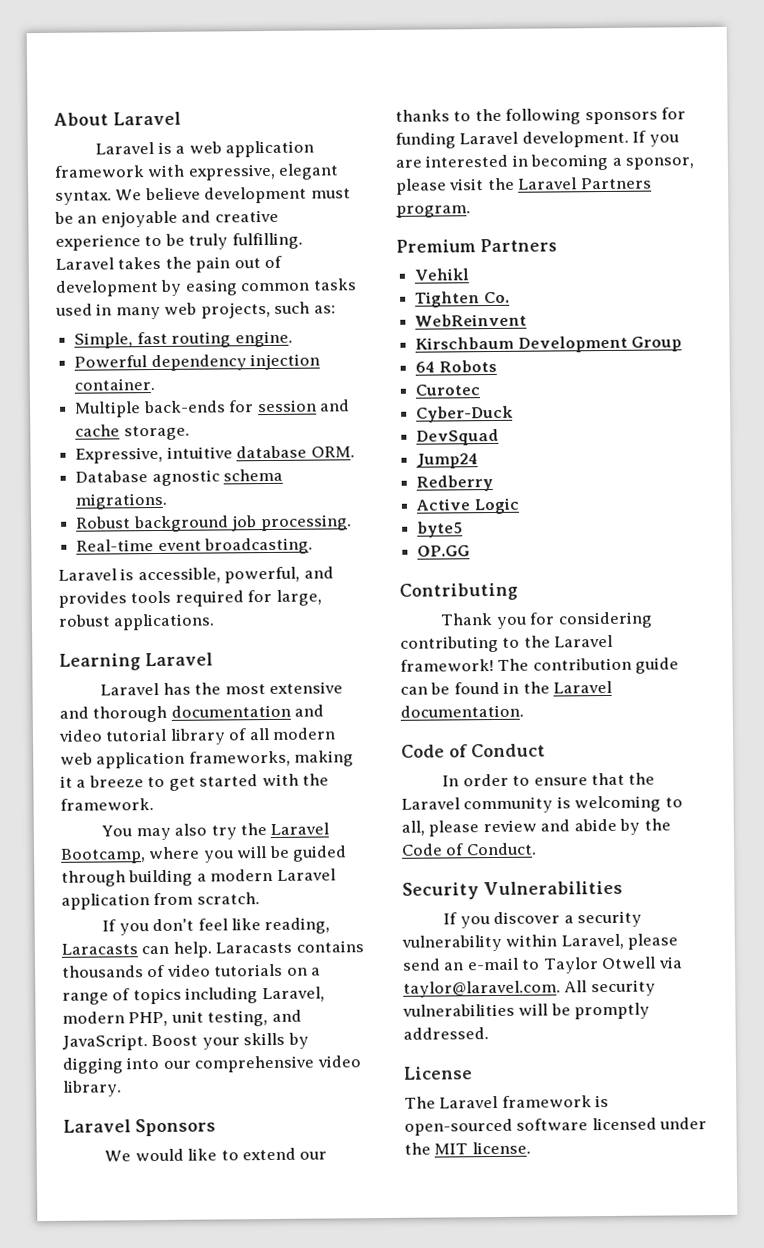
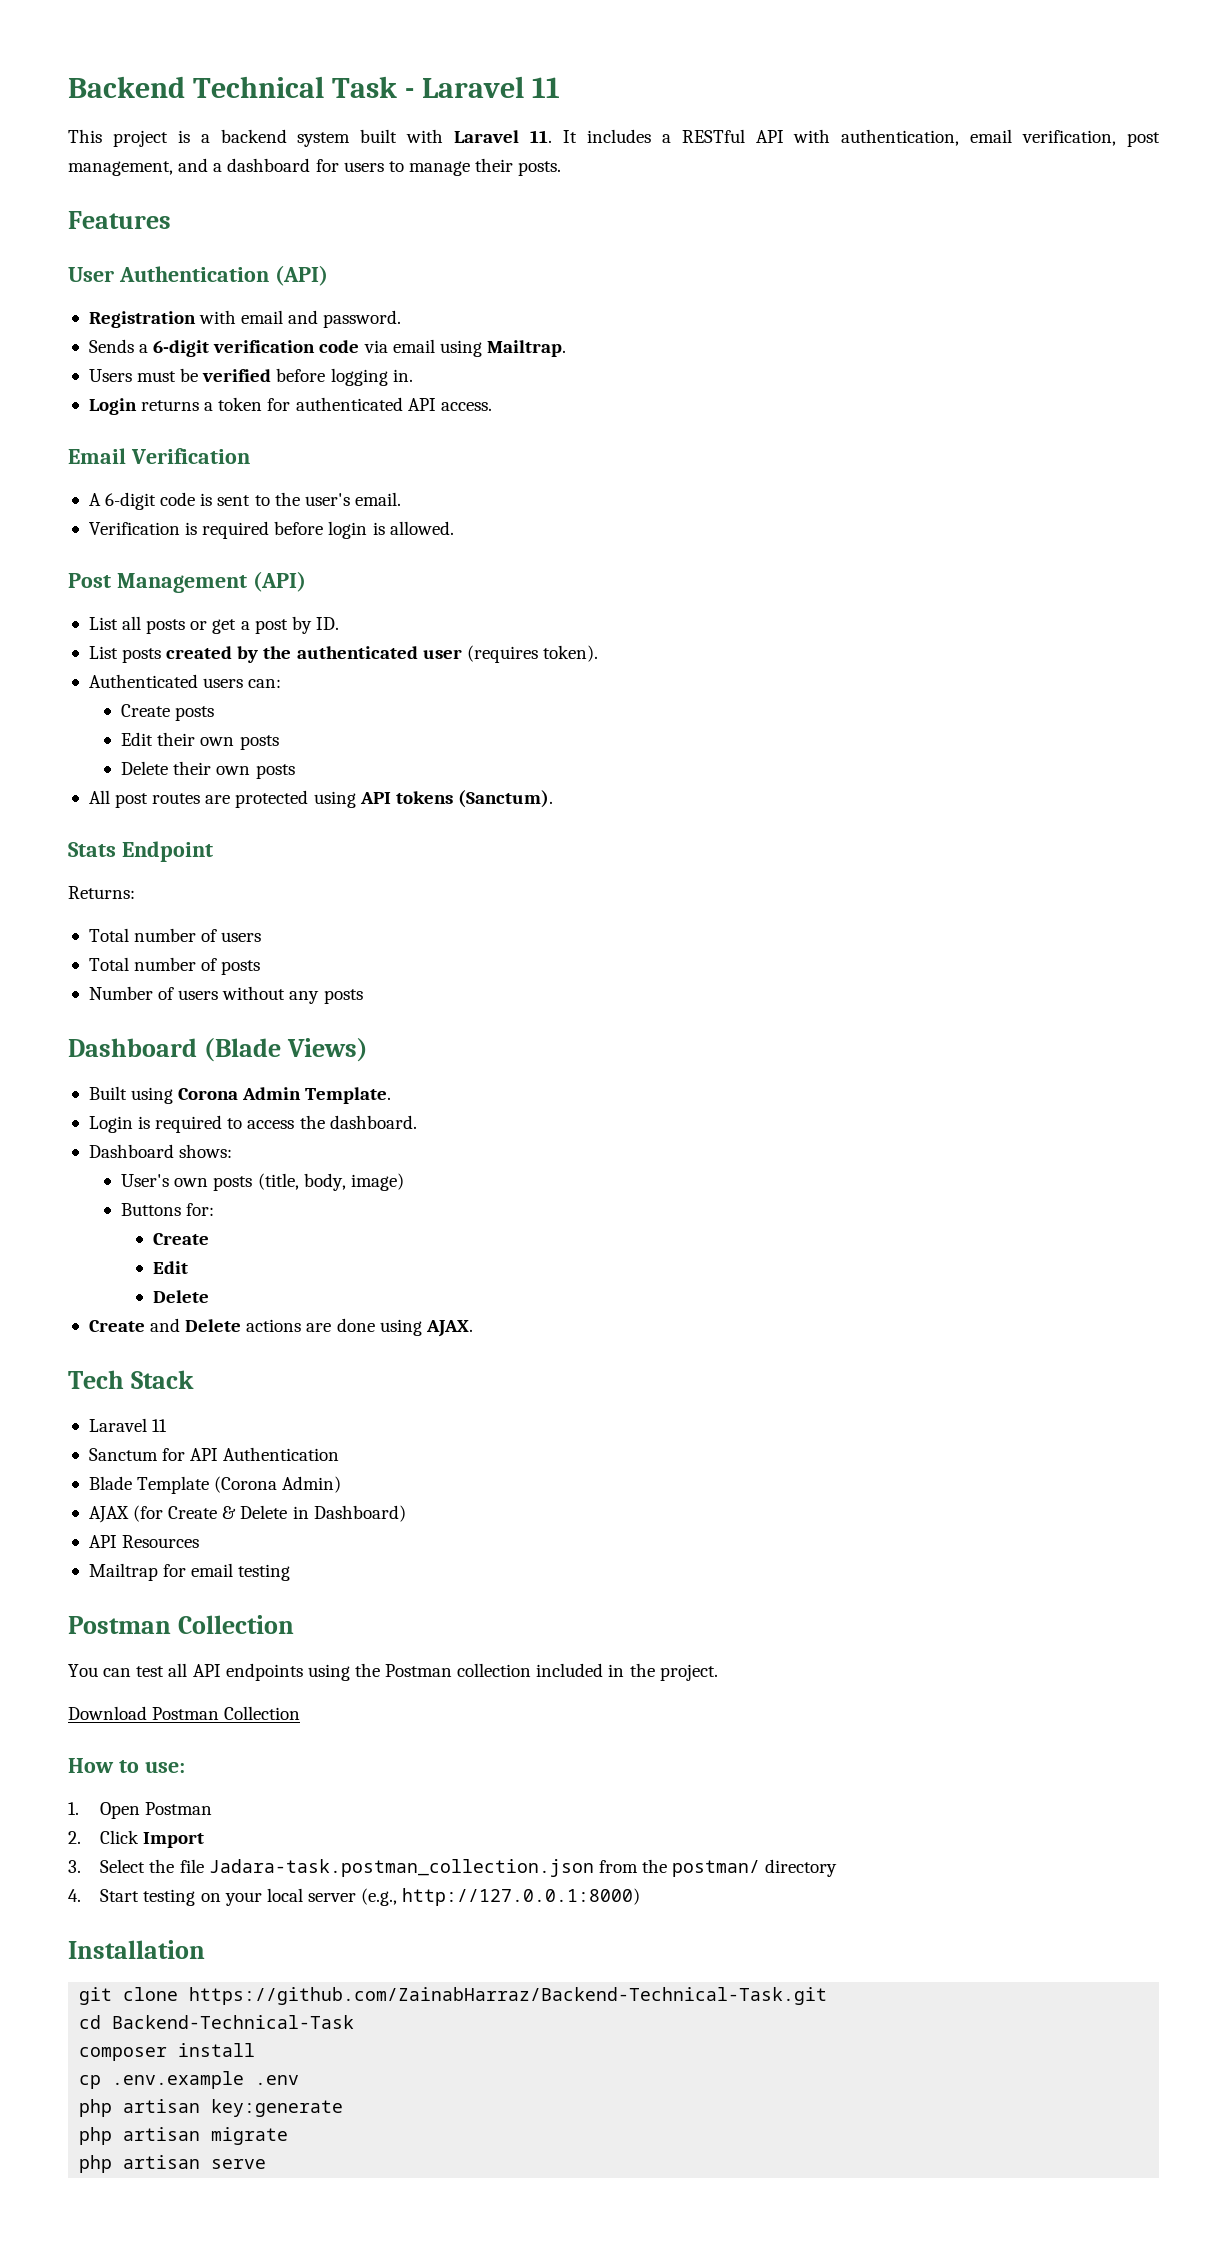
[53,111,181,126] [95,140,315,158] [54,163,340,181] [55,186,351,205] [54,209,279,228] [55,232,303,251] [55,255,283,273] [55,278,357,297] [55,301,336,320] [74,330,293,349] [74,353,321,372] [74,378,156,391] [75,399,350,418] [75,424,190,441] [75,445,355,464] [75,468,284,487] [75,492,168,510] [76,514,352,533] [76,537,314,555] [58,566,334,584] [58,589,322,608] [58,613,216,631] [59,652,213,671] [100,681,344,696] [59,704,325,723] [58,727,337,745] [60,750,355,769] [60,773,330,791] [60,798,154,811] [101,822,330,841] [60,845,348,864] [61,868,336,887] [61,892,260,910] [102,917,331,936] [61,940,364,958] [62,963,322,978] [62,986,325,1005] [62,1009,302,1027] [62,1032,309,1051] [62,1055,361,1074] [63,1080,122,1097] [63,1118,216,1137] [104,1147,328,1162] [395,107,687,125] [395,130,679,149] [395,153,695,171] [396,177,652,195] [396,205,471,218] [396,238,557,253] [414,268,470,281] [415,291,510,308] [415,313,528,327] [415,335,683,353] [415,359,497,373] [415,384,481,396] [416,405,515,423] [416,428,500,446] [416,453,479,469] [416,475,494,492] [416,497,520,515] [417,521,464,538] [417,545,471,557] [399,582,518,601] [440,611,653,629] [400,634,614,653] [400,657,680,674] [400,680,613,695] [400,704,524,718] [401,743,546,758] [442,772,656,787] [401,795,683,814] [401,818,671,837] [401,842,537,856] [402,880,623,900] [443,910,643,929] [401,933,679,952] [402,956,683,974] [403,979,656,998] [402,1002,651,1020] [403,1027,489,1040] [403,1066,473,1080] [404,1094,610,1109] [404,1117,708,1136] [404,1141,531,1155] About Laravel // Laravel is a web application framework with expressive, elegant syntax. We believe development must be an enjoyable and creative experience to be truly fulfilling. Laravel takes the pain out of development by easing common tasks used in many web projects, such as: // Simple, fast routing engine. // Powerful dependency injection container. // Multiple back-ends for session and cache storage. // Expressive, intuitive database ORM. // Database agnostic schema migrations. // Robust background job processing. // Real-time event broadcasting. // Laravel is accessible, powerful, and provides tools required for large, robust applications. // Learning Laravel // Laravel has the most extensive and thorough documentation and video tutorial library of all modern web application frameworks, making it a breeze to get started with the framework. // You may also try the Laravel Bootcamp, where you will be guided through building a modern Laravel application from scratch. // If you don't feel like reading, Laracasts can help. Laracasts contains thousands of video tutorials on a range of topics including Laravel, modern PHP, unit testing, and JavaScript. Boost your skills by digging into our comprehensive video library. // Laravel Sponsors // We would like to extend our thanks to the following sponsors for funding Laravel development. If you are interested in becoming a sponsor, please visit the Laravel Partners program. // Premium Partners // Vehikl // Tighten Co. // WebReinvent // Kirschbaum Development Group // 64 Robots // Curotec // Cyber-Duck // DevSquad // Jump24 // Redberry // Active Logic // byte5 // OP.GG // Contributing // Thank you for considering contributing to the Laravel framework! The contribution guide can be found in the Laravel documentation. // Code of Conduct // In order to ensure that the Laravel community is welcoming to all, please review and abide by the Code of Conduct. // Security Vulnerabilities // If you discover a security vulnerability within Laravel, please send an e-mail to Taylor Otwell via taylor@laravel.com. All security vulnerabilities will be promptly addressed. // License // The Laravel framework is open-sourced software licensed under the MIT license. -> [68,76,560,98] [68,129,1161,147] [68,158,562,176] [68,211,171,229] [68,265,328,286] [88,310,402,328] [88,339,566,357] [88,368,413,386] [88,397,492,415] [68,448,250,464] [88,492,401,510] [88,521,454,539] [68,571,306,593] [88,616,339,634] [88,645,598,663] [88,674,282,688] [121,704,215,721] [121,732,279,750] [121,761,295,779] [88,790,553,808] [68,841,213,862] [68,886,135,899] [88,928,262,942] [88,957,261,975] [88,986,363,1004] [68,1038,368,1062] [88,1086,392,1104] [88,1115,417,1133] [88,1144,233,1158] [121,1173,404,1191] [121,1203,215,1216] [153,1233,210,1245] [153,1261,189,1274] [153,1290,210,1303] [88,1318,473,1337] [68,1370,194,1389] [88,1418,168,1432] [88,1447,340,1461] [88,1476,342,1494] [88,1505,406,1523] [88,1535,200,1548] [88,1563,291,1581] [68,1615,294,1634] [68,1663,718,1681] [68,1706,301,1720] [68,1758,185,1773] [68,1802,213,1819] [68,1830,205,1848] [68,1859,838,1877] [68,1888,641,1906] [68,1940,205,1959] [79,1987,828,2005] [79,2015,355,2029] [79,2043,256,2061] [79,2071,300,2089] [79,2099,344,2117] [79,2127,289,2145] [79,2155,267,2173] Backend Technical Task - Laravel 11 // This project is a backend system built with Laravel 11. It includes a RESTful API with authentication, email verification, post management, and a dashboard for users to manage their posts. // Features // User Authentication (API) // Registration with email and password. // Sends a 6-digit verification code via email using Mailtrap. // Users must be verified before logging in. // Login returns a token for authenticated API access. // Email Verification // A 6-digit code is sent to the user's email. // Verification is required before login is allowed. // Post Management (API) // List all posts or get a post by ID. // List posts created by the authenticated user (requires token). // Authenticated users can: // Create posts // Edit their own posts // Delete their own posts // All post routes are protected using API tokens (Sanctum). // Stats Endpoint // Returns: // Total number of users // Total number of posts // Number of users without any posts // Dashboard (Blade Views) // Built using Corona Admin Template. // Login is required to access the dashboard. // Dashboard shows: // User's own posts (title, body, image) // Buttons for: // Create // Edit // Delete // Create and Delete actions are done using AJAX. // Tech Stack // Laravel 11 // Sanctum for API Authentication // Blade Template (Corona Admin) // AJAX (for Create & Delete in Dashboard) // API Resources // Mailtrap for email testing // Postman Collection // You can test all API endpoints using the Postman collection included in the project. // Download Postman Collection // How to use: // 1. Open Postman // 2. Click Import // 3. Select the file Jadara-task.postman_collection.json from the postman/ directory // 4. Start testing on your local server (e.g., http://127.0.0.1:8000) // Installation // git clone https://github.com/ZainabHarraz/Backend-Technical-Task.git // cd Backend-Technical-Task // composer install // cp .env.example .env // php artisan key:generate // php artisan migrate // php artisan serve

